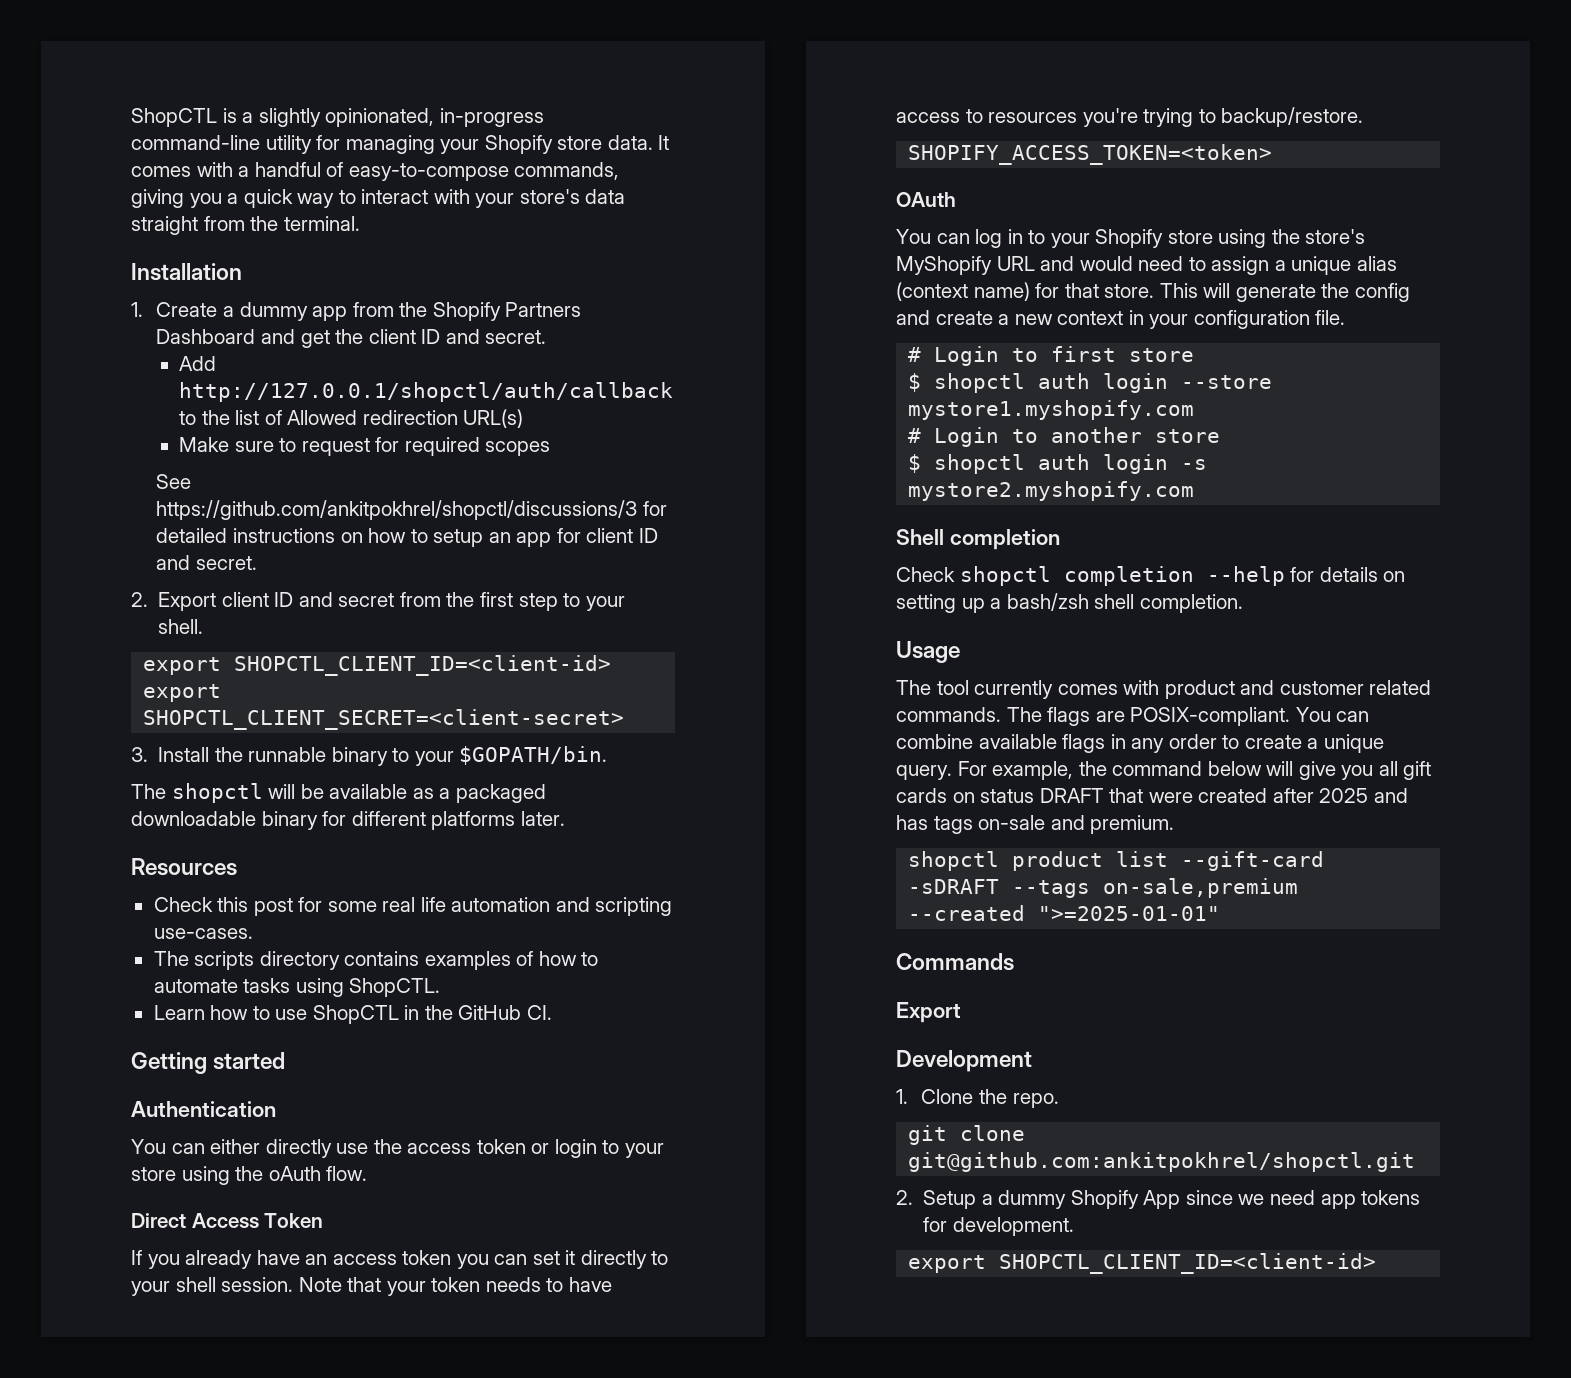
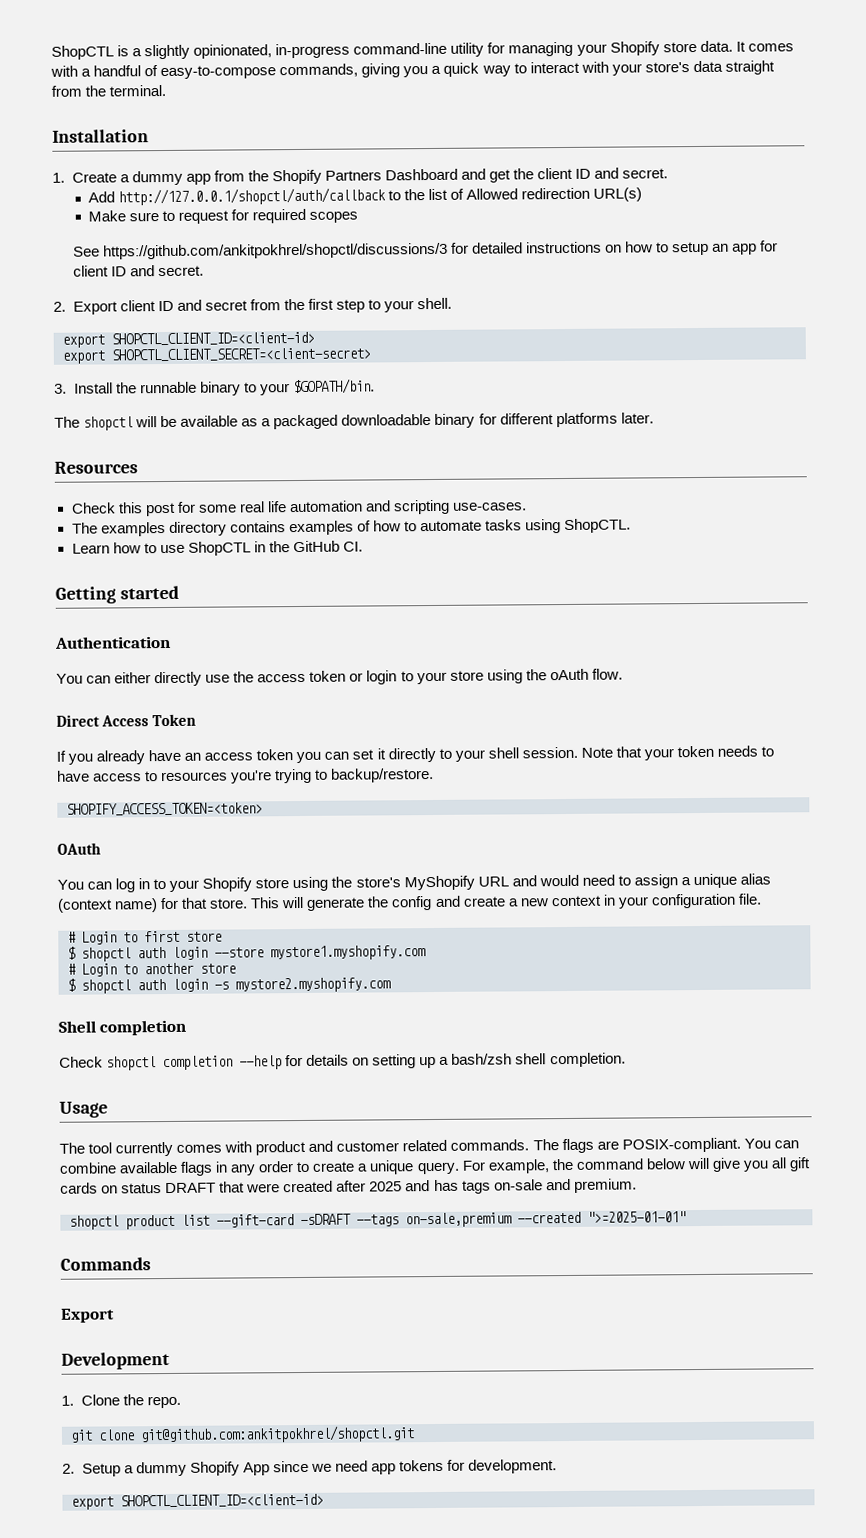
[194,951,255,970] scripts -> [100,522,166,537] examples

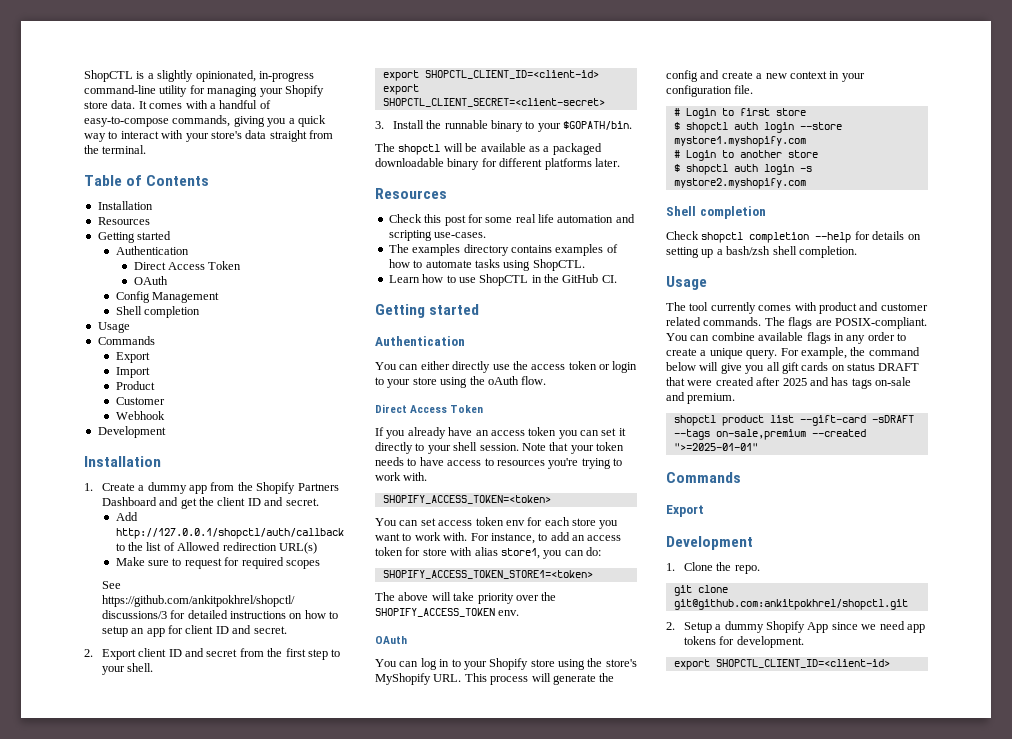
(167, 90) none -> [84,175,210,186] [97,201,153,210] [97,217,150,225] [97,231,172,243] [115,246,189,255] [133,261,242,270] [133,276,168,285] [115,291,220,303] [115,306,201,318] [97,322,130,333] [97,336,155,345] [115,352,150,363] [115,367,150,378] [115,381,155,390] [115,397,165,405] [115,411,165,420] [97,426,166,438] // Table of Contents // Installation // Resources // Getting started // Authentication // Direct Access Token // OAuth // Config Management // Shell completion // Usage // Commands // Export // Import // Product // Customer // Webhook // Development
[330,767,435,783] backup/restore. -> [375,472,428,481] work with.
(263, 809) none -> [375,517,619,529] [375,532,622,544] [375,547,601,559] [382,570,593,579] [375,592,557,604] [375,608,520,617] // You can set access token env for each store you want to work with. For instance, to add an access token for store with alias store1, you can do: // SHOPIFY_ACCESS_TOKEN_STORE1=<token> // The above will take priority over the SHOPIFY_ACCESS_TOKEN env.
[477,873,771,889] [57,897,281,913] URL and would need to assign a unique alias (context name) for that store. This -> [433,673,529,685] URL. This process

